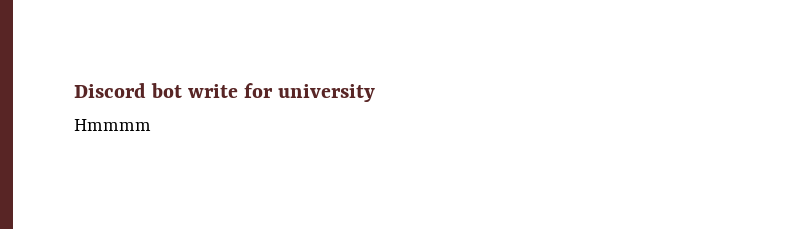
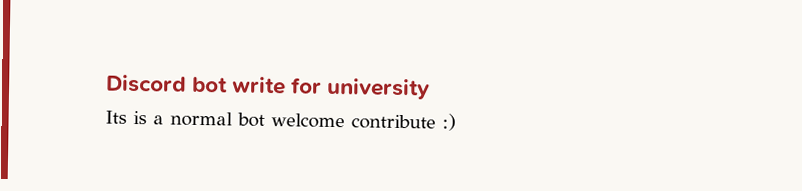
[74,119,151,131] Hmmmm -> [105,110,456,131] Its is a normal bot welcome contribute :)

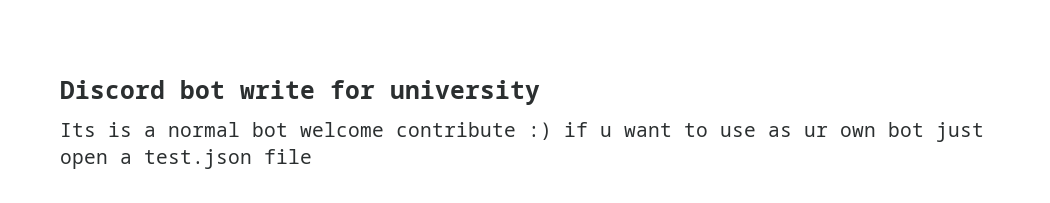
(456, 122) none -> [564,122,984,142] [60,149,312,169] if u want to use as ur own bot just open a test.json file

